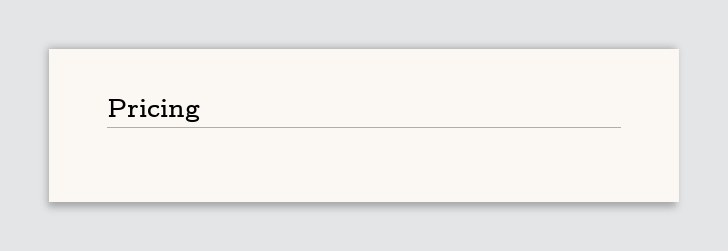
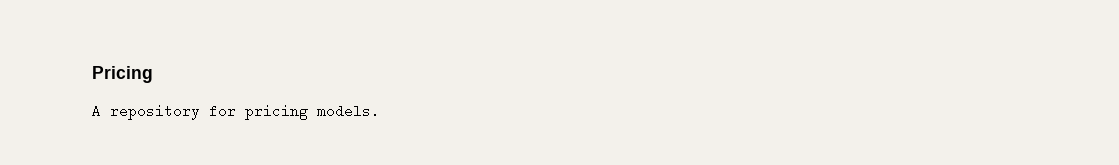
(200, 110) none -> [92,104,380,120] // A repository for pricing models.

